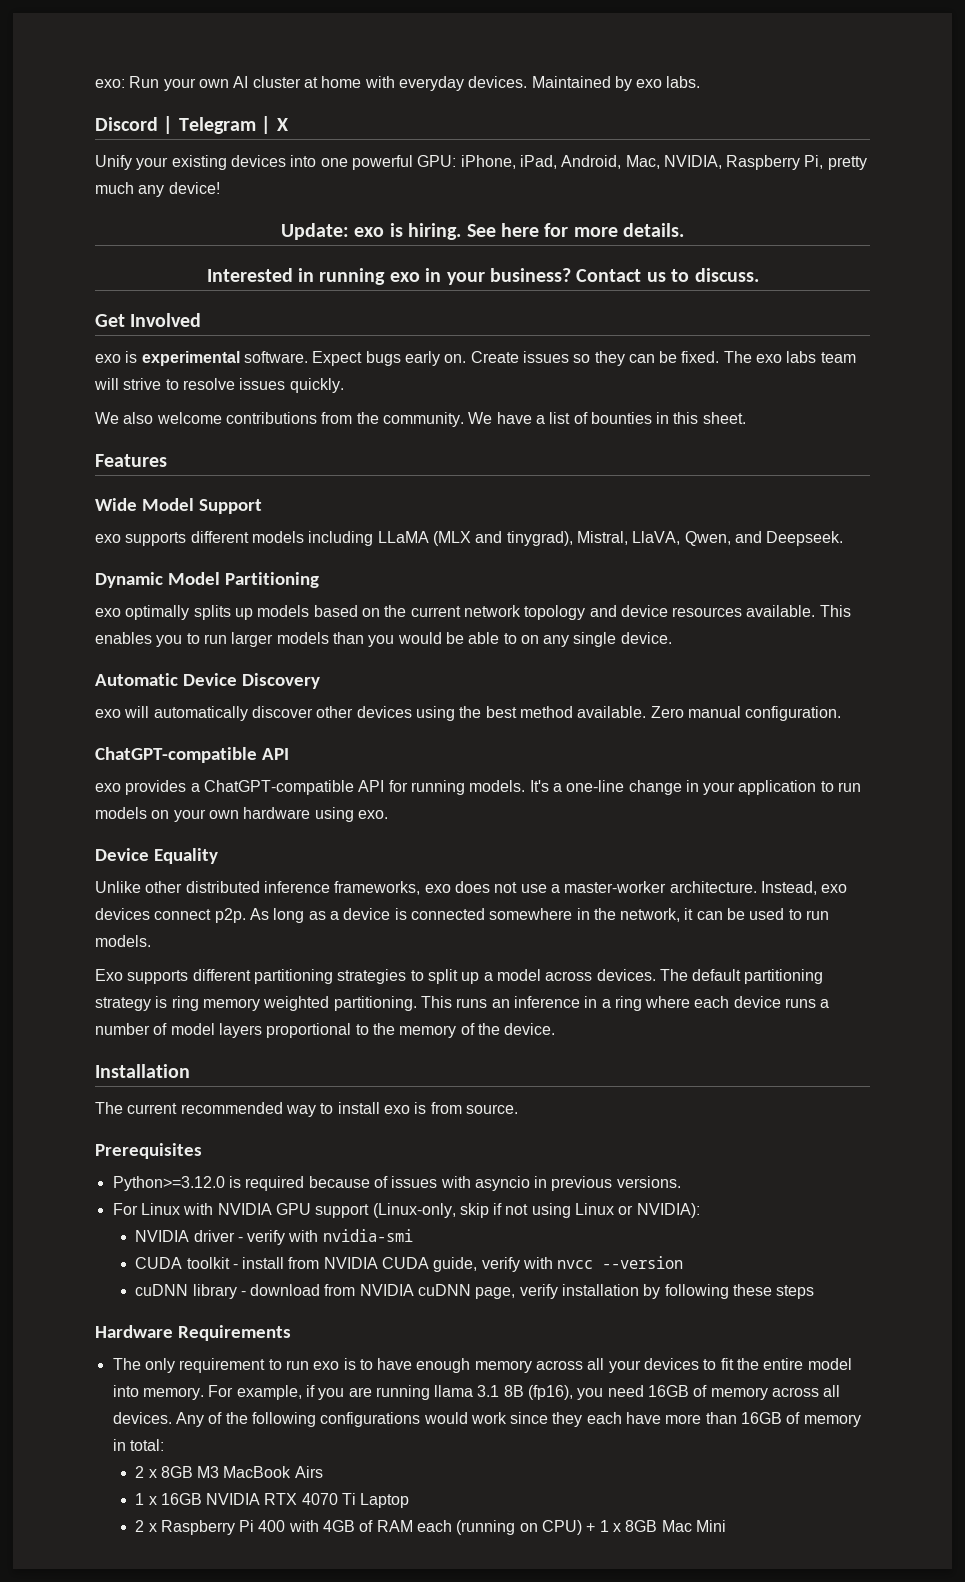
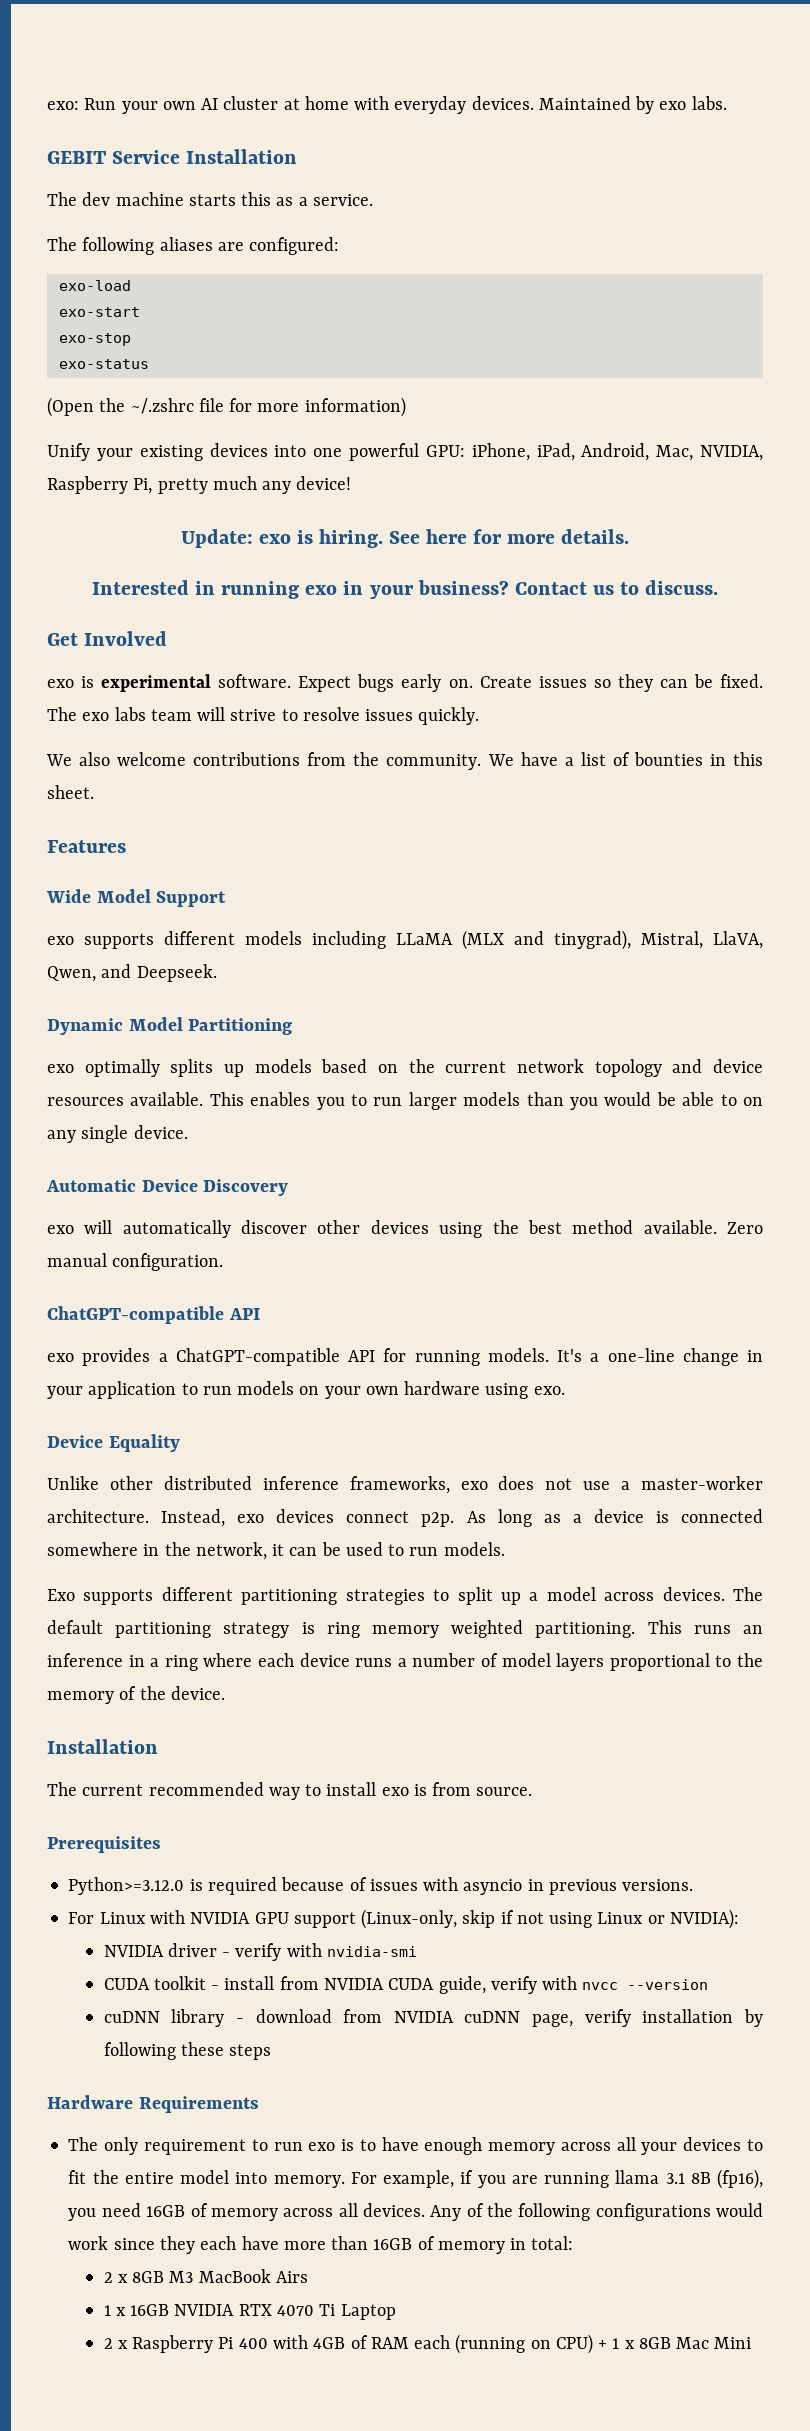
[95,116,288,134] Discord | Telegram | X -> [47,149,298,164] [47,192,373,206] [47,237,340,255] [58,280,131,291] [58,307,140,317] [58,333,131,346] [58,359,149,369] [47,397,406,417] GEBIT Service Installation // The dev machine starts this as a service. // The following aliases are configured: // exo-load // exo-start // exo-stop // exo-status // (Open the ~/.zshrc file for more information)

